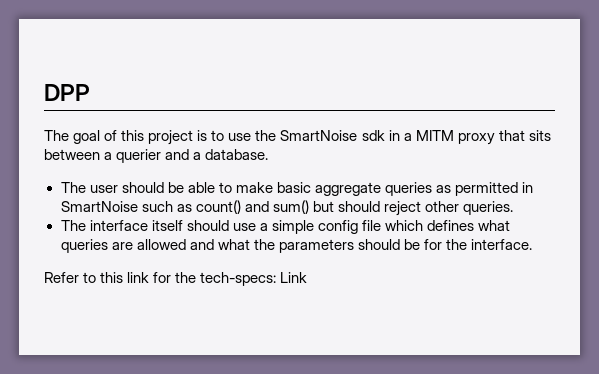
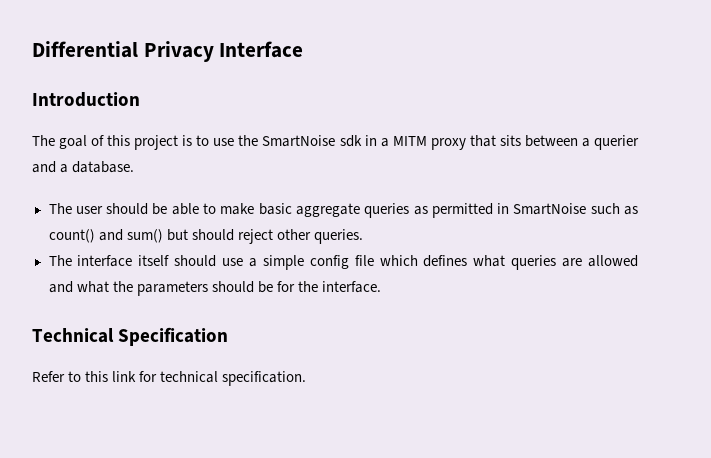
[44,84,90,101] DPP -> [32,41,304,62] [32,92,140,107] Differential Privacy Interface // Introduction
(533, 244) none -> [32,327,229,346] // Technical Specification
[175,272,308,286] the tech-specs: Link -> [160,371,307,386] technical specification.

